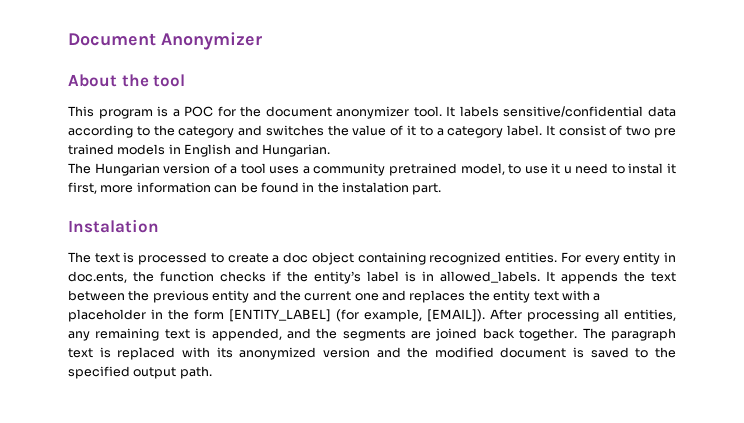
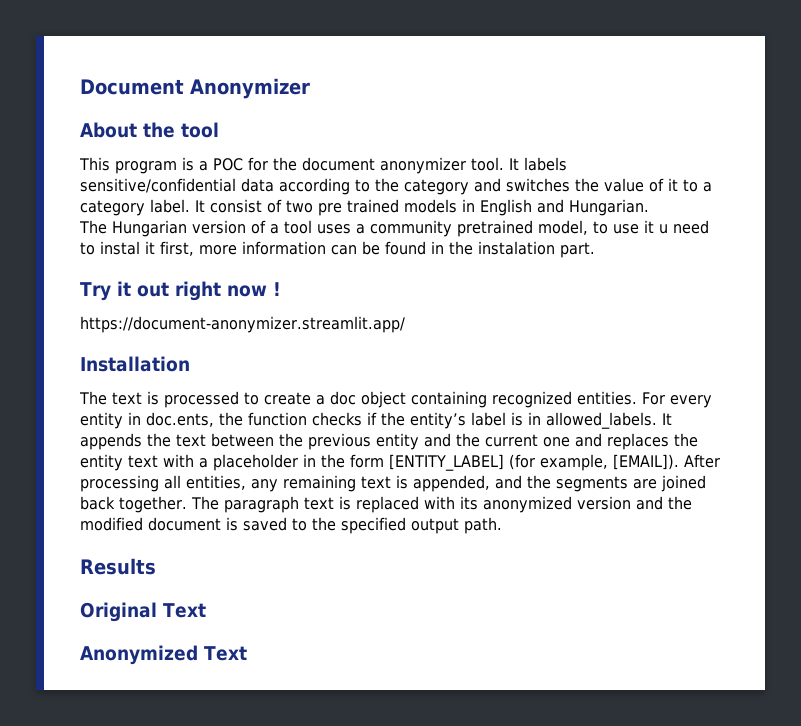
[68,219,159,233] Instalation -> [80,281,281,301] [80,316,405,333] [80,356,190,372] Try it out right now ! // https://document-anonymizer.streamlit.app/ // Installation
(212, 372) none -> [80,558,156,575] [80,602,206,622] [80,645,247,665] // Results // Original Text // Anonymized Text

